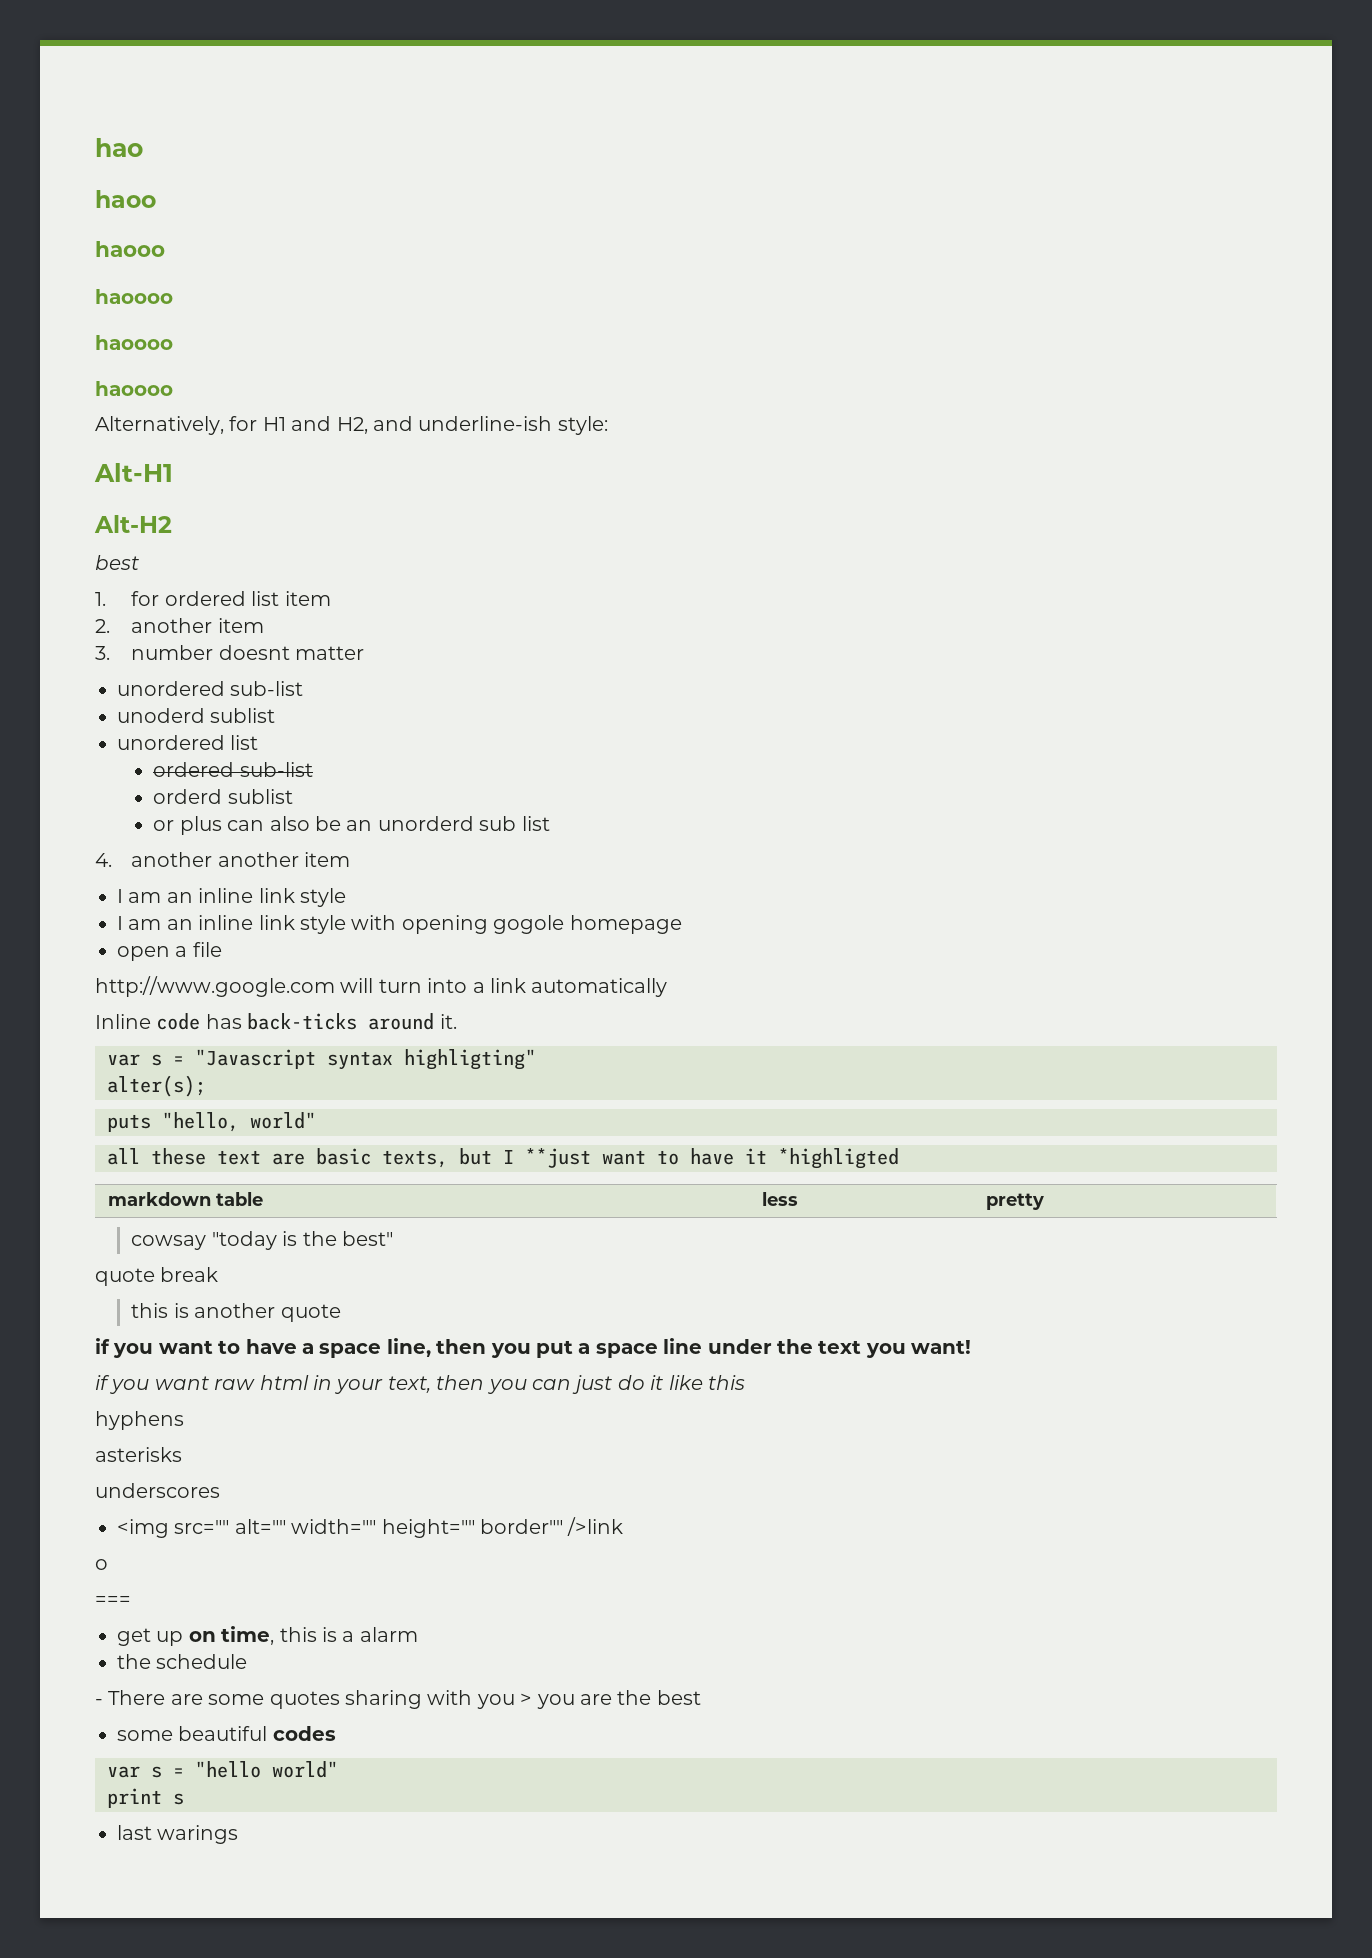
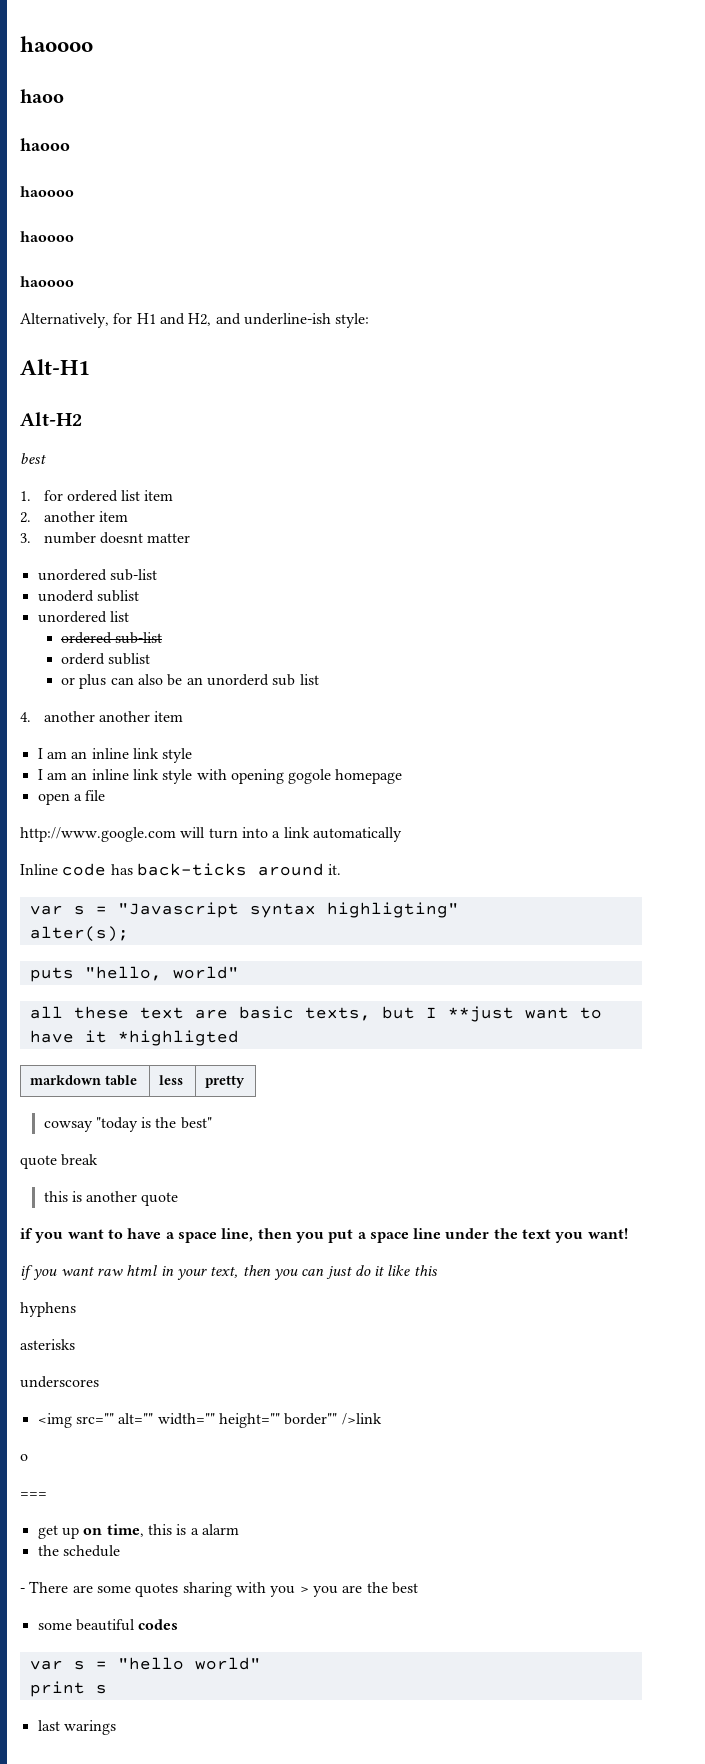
[95,138,143,157] hao -> [20,36,93,52] haoooo

